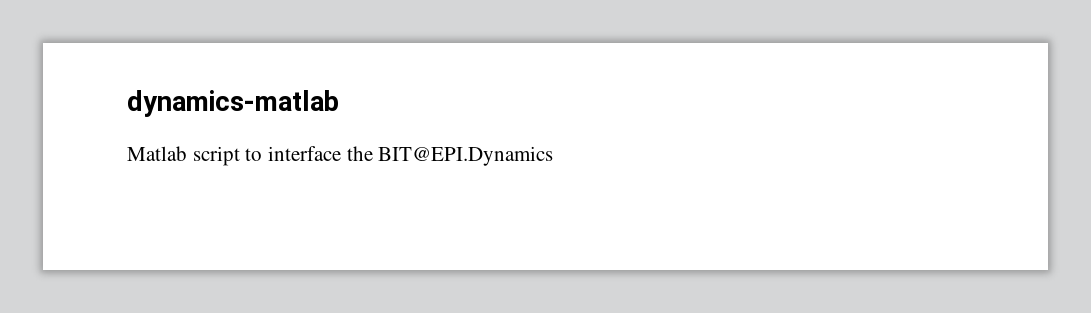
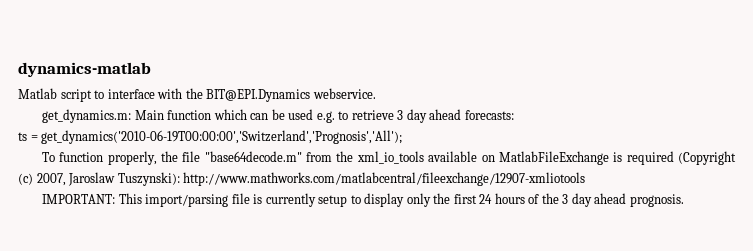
(342, 153) none -> [157,88,183,99] with
(554, 156) none -> [312,88,376,99] [41,109,514,123] [18,130,403,144] [41,151,737,165] [18,172,586,186] [41,193,684,207] webservice. // get_dynamics.m: Main function which can be used e.g. to retrieve 3 day ahead forecasts: // ts = get_dynamics('2010-06-19T00:00:00','Switzerland','Prognosis','All'); // To function properly, the file "base64decode.m" from the xml_io_tools available on MatlabFileExchange is required (Copyright (c) 2007, Jaroslaw Tuszynski): http://www.mathworks.com/matlabcentral/fileexchange/12907-xmliotools // IMPORTANT: This import/parsing file is currently setup to display only the first 24 hours of the 3 day ahead prognosis.

